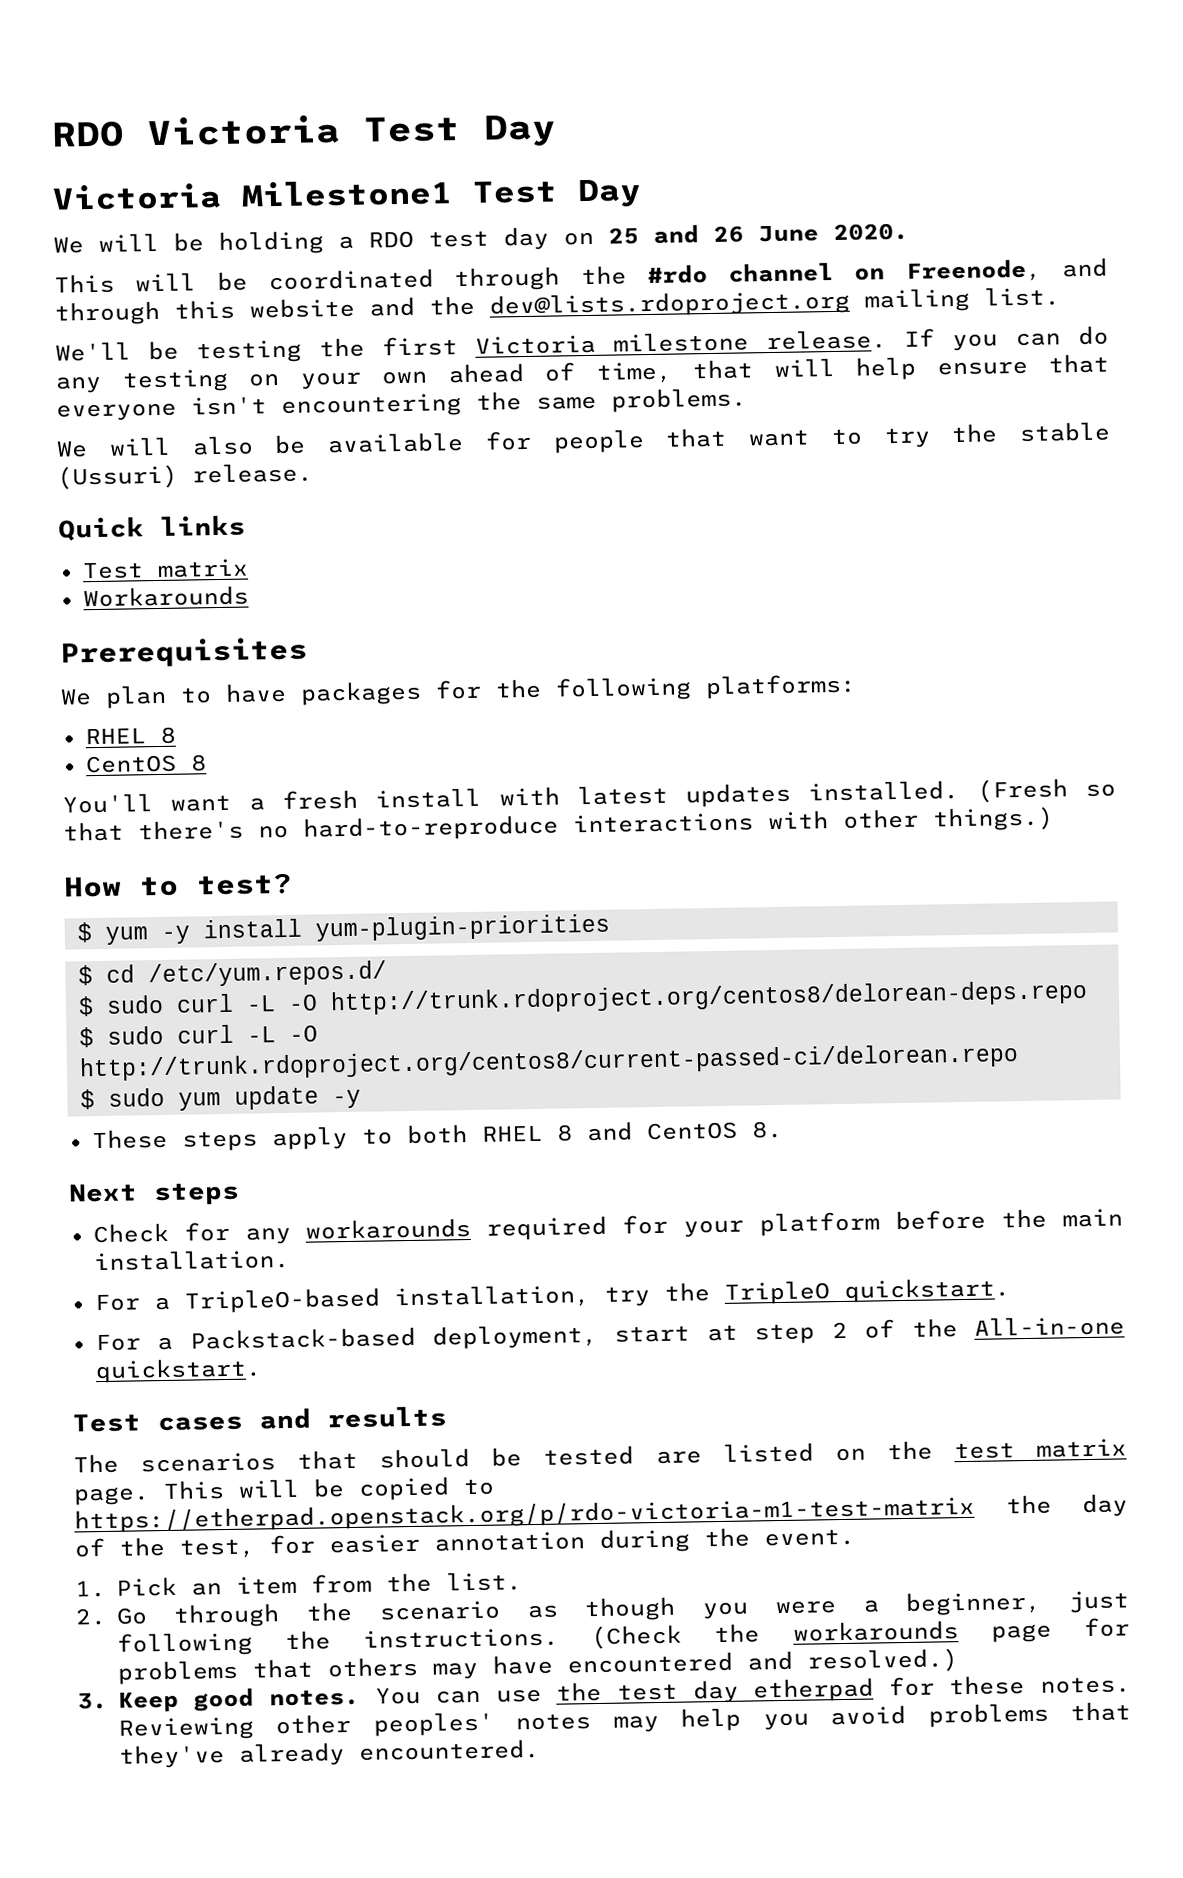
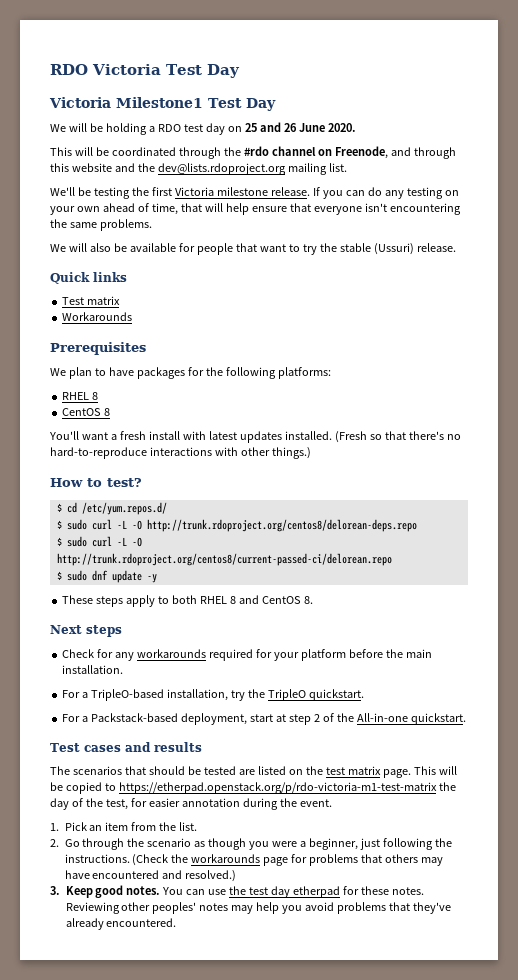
[76,913,610,945] // $ yum -y install yum-plugin-priorities -> (142, 482) none
[177,1092,221,1111] yum -> [91,570,108,581] dnf

